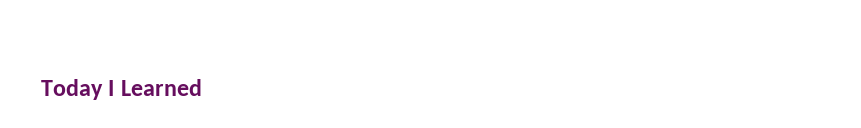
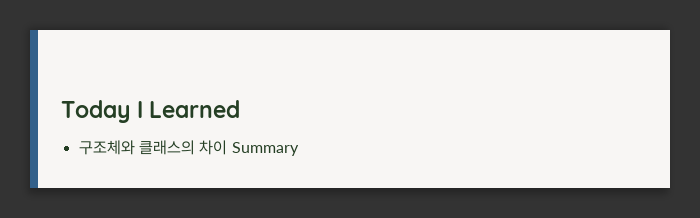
(202, 87) none -> [78,140,299,156] // 구조체와 클래스의 차이 Summary

